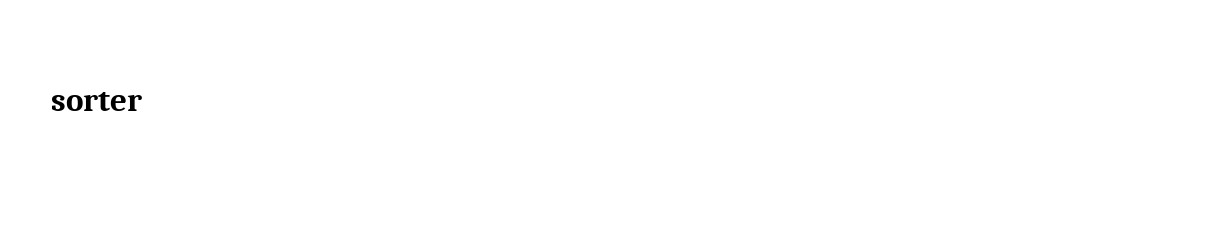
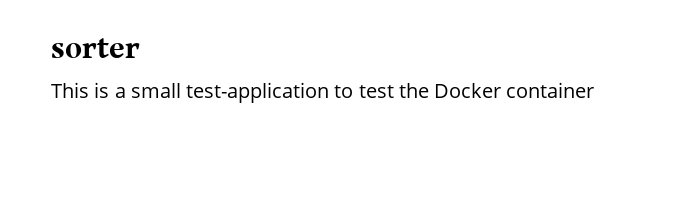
(142, 101) none -> [51,82,595,103] // This is a small test-application to test the Docker container

